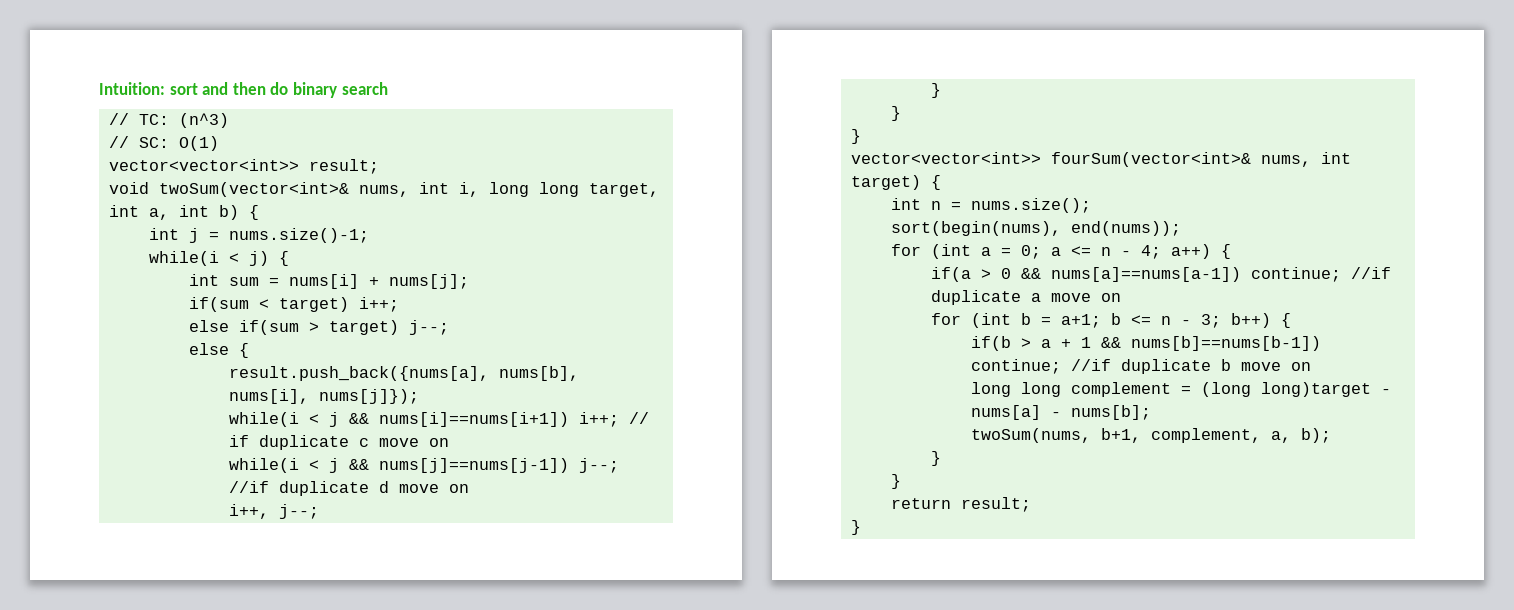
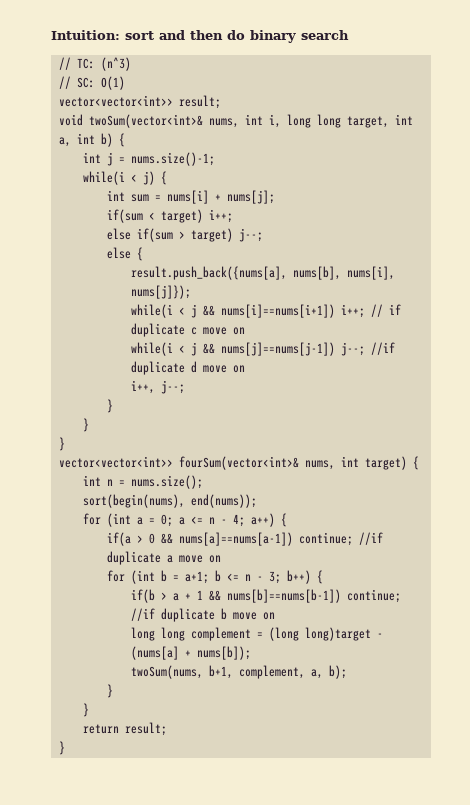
[971,405,1152,420] nums[a] - nums[b]; -> [130,646,251,660] (nums[a] + nums[b]);

